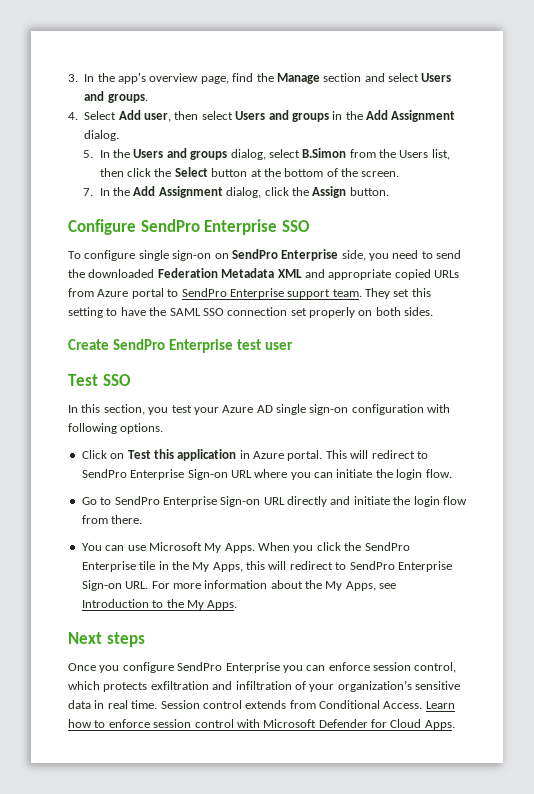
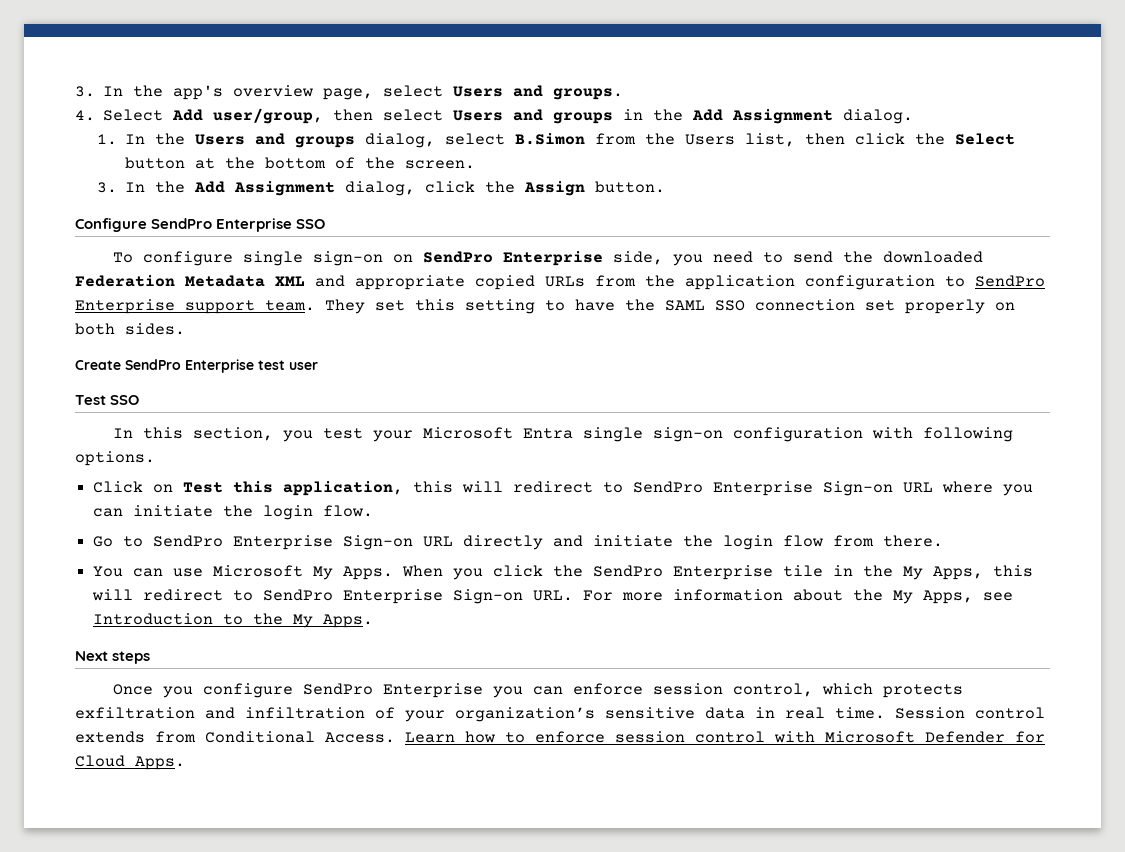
[232,73,385,84] find the Manage section and -> (374, 94) none
[144,113,171,122] user, -> [213,108,324,124] user/group,
[83,150,94,158] 5. -> [97,134,118,145] 1.
[83,188,94,196] 7. -> [97,182,118,193] 3.
[97,288,164,299] Azure portal -> [645,275,935,290] the application configuration
[222,405,273,413] Azure AD -> [422,427,573,439] Microsoft Entra
[177,449,347,461] application in Azure portal. This -> [283,481,454,496] application, this

